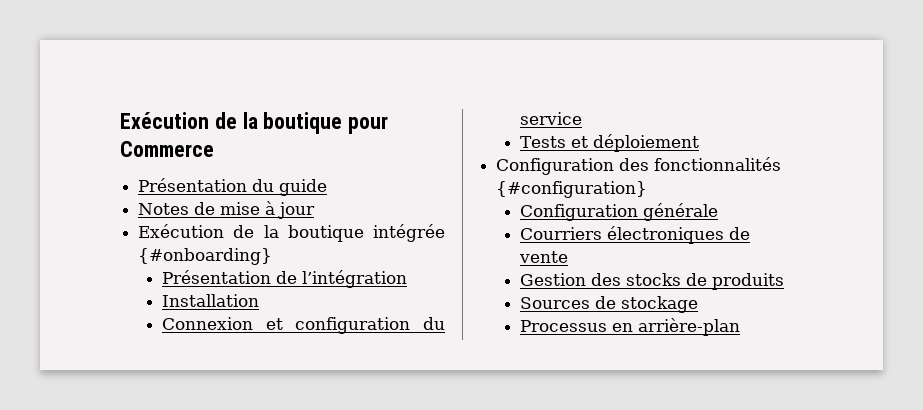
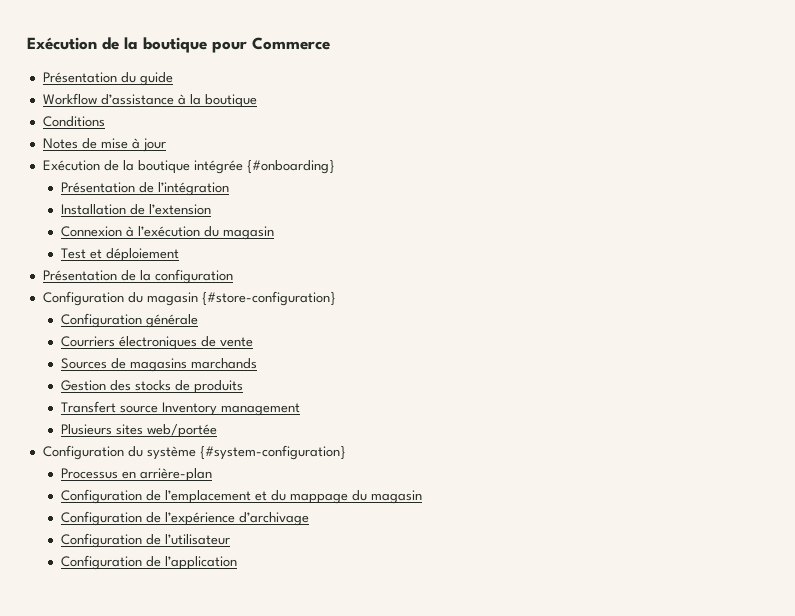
(328, 187) none -> [42,93,257,108] [42,116,105,127] // Workflow d’assistance à la boutique // Conditions
(260, 300) none -> [130,204,212,215] de l’extension
[265,317,445,334] [520,112,583,125] [520,134,700,152] [496,157,782,175] [496,181,648,198] et configuration du service // Tests et déploiement // Configuration des fonctionnalités {#configuration} -> [126,226,275,240] [61,248,180,262] [42,269,233,284] [42,291,336,306] à l’exécution du magasin // Test et déploiement // Présentation de la configuration // Configuration du magasin {#store-configuration}
(569, 257) none -> [61,358,258,372] // Sources de magasins marchands
[520,296,699,313] [520,318,741,336] Sources de stockage // Processus en arrière-plan -> [61,401,301,416] [61,424,218,438] [42,445,346,460] [61,468,213,482] [61,489,423,504] [61,511,310,526] [61,533,231,548] [61,555,238,570] Transfert source Inventory management // Plusieurs sites web/portée // Configuration du système {#system-configuration} // Processus en arrière-plan // Configuration de l’emplacement et du mappage du magasin // Configuration de l’expérience d’archivage // Configuration de l’utilisateur // Configuration de l’application

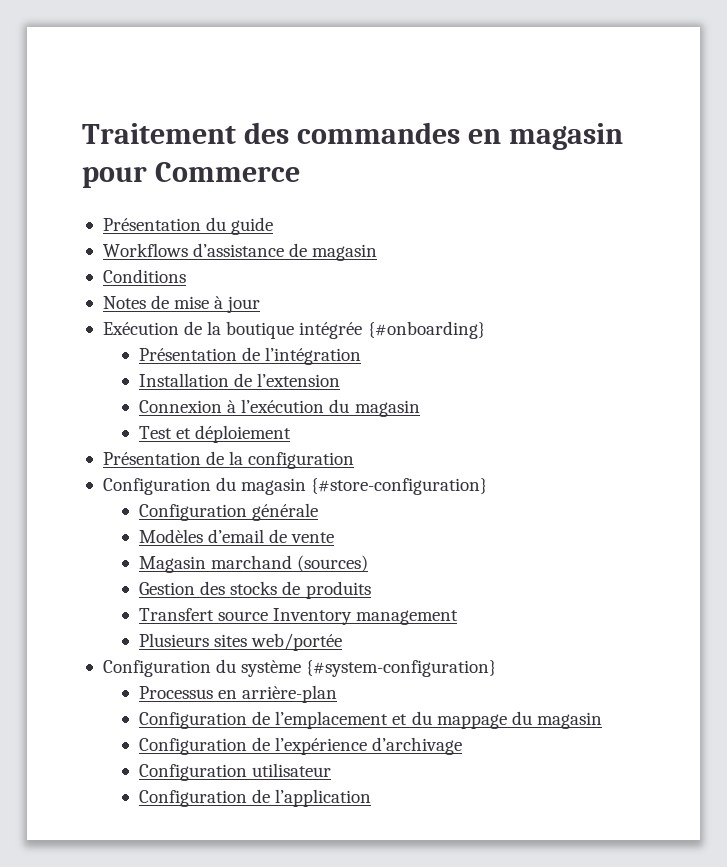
[27,37,207,53] Exécution de la boutique -> [82,122,623,150] Traitement des commandes en magasin
[42,93,257,108] Workflow d’assistance à la boutique -> [102,243,378,261] Workflows d’assistance de magasin
[61,336,198,350] Courriers électroniques -> [138,529,265,543] Modèles d’email
[61,358,258,372] Sources de magasins marchands -> [138,555,369,573] Magasin marchand (sources)
[146,534,231,545] de l’utilisateur -> [252,763,332,777] utilisateur

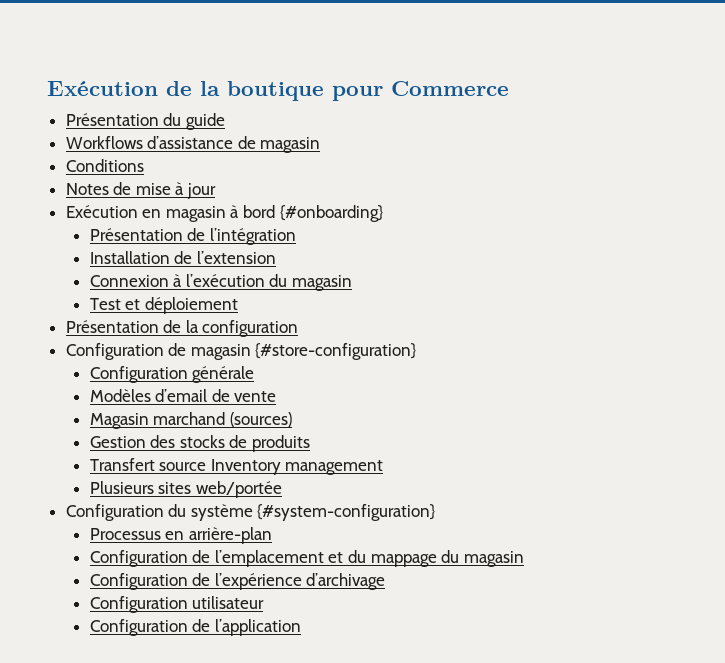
[82,122,623,150] Traitement des commandes en magasin -> [47,81,324,101] Exécution de la boutique
[184,321,363,339] de la boutique intégrée -> [142,205,276,222] en magasin à bord
[216,477,237,491] du -> [168,343,187,356] de

